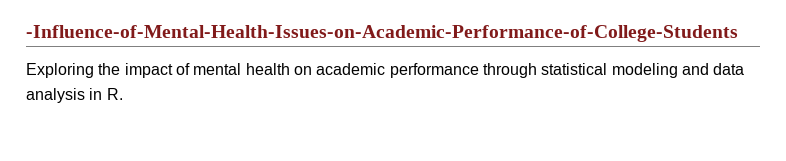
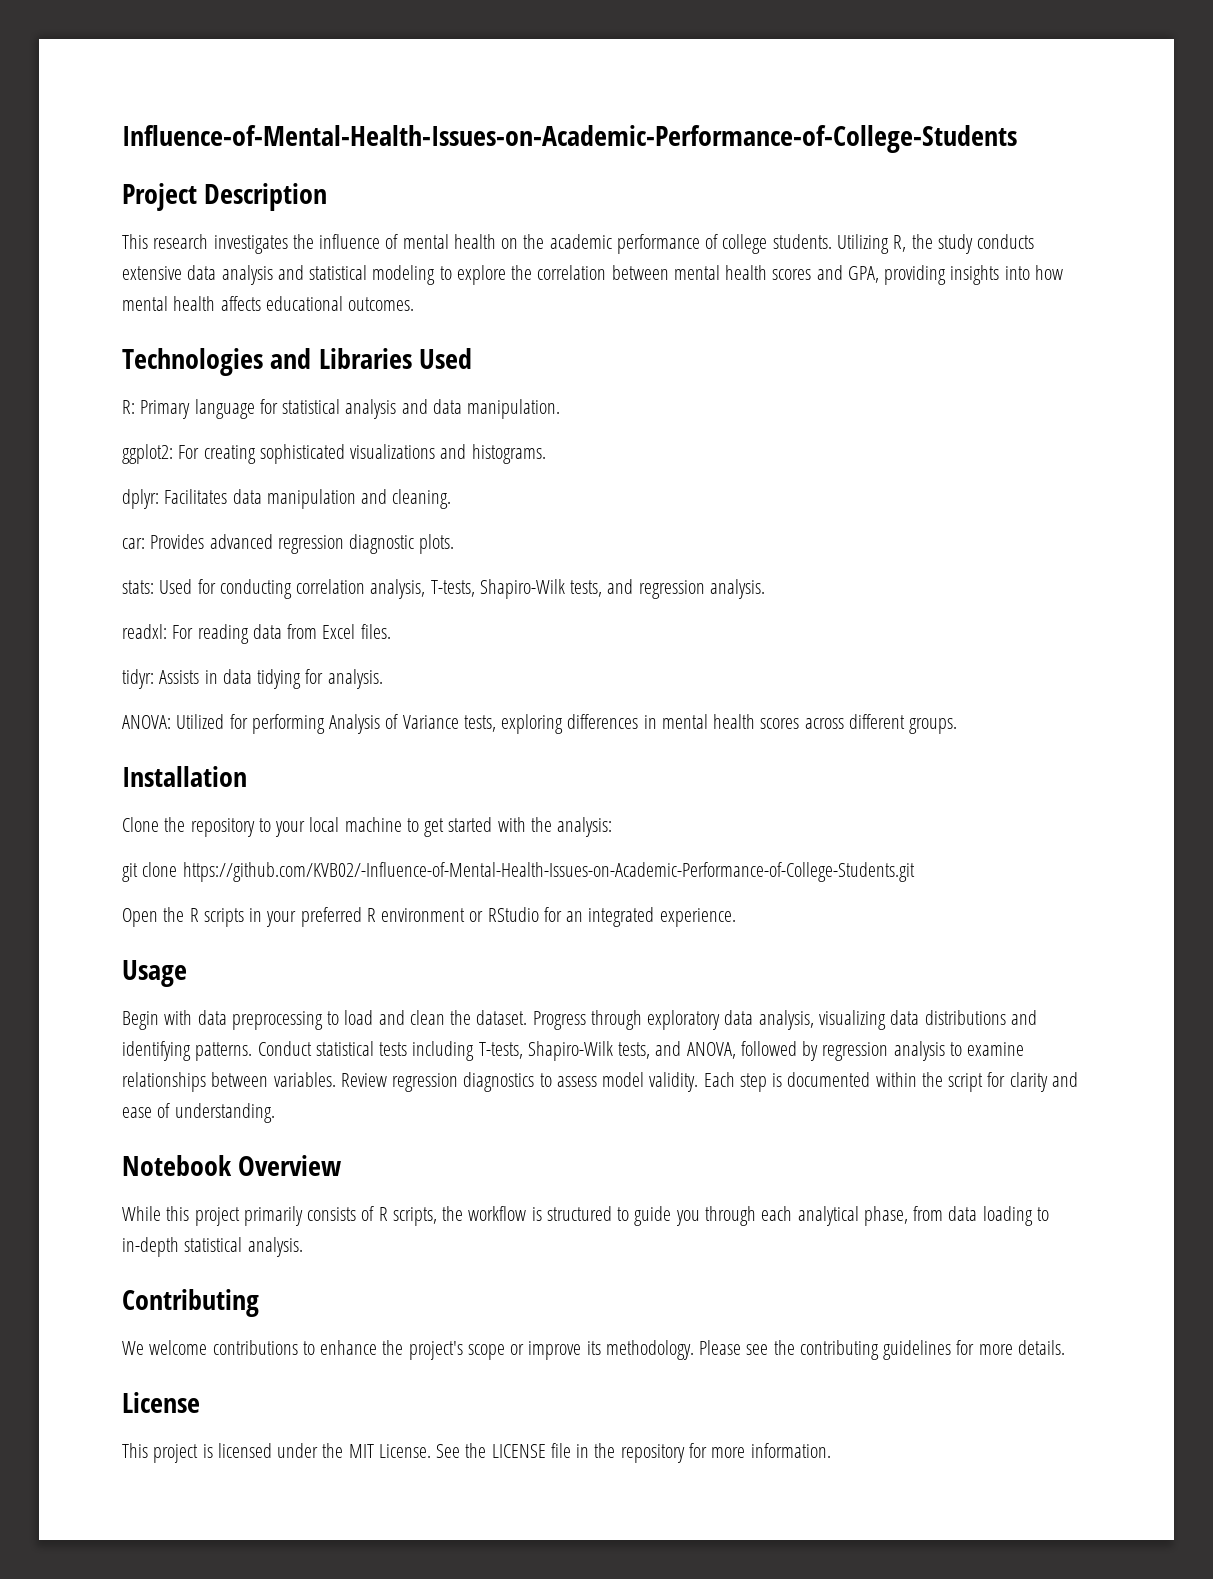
[26,25,738,42] [26,63,173,78] -Influence-of-Mental-Health-Issues-on-Academic-Performance-of-College-Students // Exploring the impact -> [122,125,1017,153] [122,183,328,211] [122,234,381,254] Influence-of-Mental-Health-Issues-on-Academic-Performance-of-College-Students // Project Description // This research investigates the influence
(312, 70) none -> [523,234,545,249] the
[482,63,745,78] [26,88,123,103] through statistical modeling and data analysis in R. -> [705,234,1035,254] [122,265,1064,285] [122,296,415,311] [122,348,473,376] [122,399,561,419] [122,444,546,464] [122,489,452,509] [122,534,455,554] [122,579,765,599] [122,624,391,644] [122,669,383,689] [122,714,958,734] [122,766,247,787] [122,817,613,837] [122,862,915,882] [122,907,736,927] [122,960,187,987] [122,1010,1037,1030] [122,1041,1025,1061] [122,1072,1079,1092] [122,1103,275,1123] [122,1155,342,1176] [122,1206,1049,1226] [122,1237,303,1257] [122,1289,259,1317] [122,1340,1066,1360] [122,1392,200,1413] [122,1443,831,1463] of college students. Utilizing R, the study conducts extensive data analysis and statistical modeling to explore the correlation between mental health scores and GPA, providing insights into how mental health affects educational outcomes. // Technologies and Libraries Used // R: Primary language for statistical analysis and data manipulation. // ggplot2: For creating sophisticated visualizations and histograms. // dplyr: Facilitates data manipulation and cleaning. // car: Provides advanced regression diagnostic plots. // stats: Used for conducting correlation analysis, T-tests, Shapiro-Wilk tests, and regression analysis. // readxl: For reading data from Excel files. // tidyr: Assists in data tidying for analysis. // ANOVA: Utilized for performing Analysis of Variance tests, exploring differences in mental health scores across different groups. // Installation // Clone the repository to your local machine to get started with the analysis: // git clone https://github.com/KVB02/-Influence-of-Mental-Health-Issues-on-Academic-Performance-of-College-Students.git // Open the R scripts in your preferred R environment or RStudio for an integrated experience. // Usage // Begin with data preprocessing to load and clean the dataset. Progress through exploratory data analysis, visualizing data distributions and identifying patterns. Conduct statistical tests including T-tests, Shapiro-Wilk tests, and ANOVA, followed by regression analysis to examine relationships between variables. Review regression diagnostics to assess model validity. Each step is documented within the script for clarity and ease of understanding. // Notebook Overview // While this project primarily consists of R scripts, the workflow is structured to guide you through each analytical phase, from data loading to in-depth statistical analysis. // Contributing // We welcome contributions to enhance the project's scope or improve its methodology. Please see the contributing guidelines for more details. // License // This project is licensed under the MIT License. See the LICENSE file in the repository for more information.

